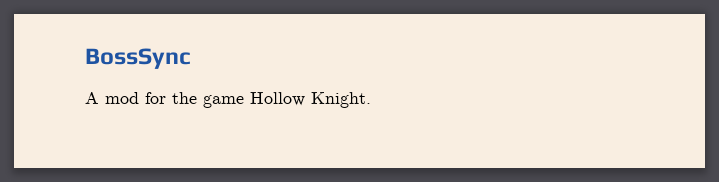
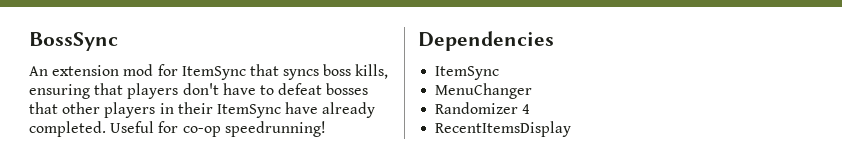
[85,92,371,108] A mod for the game Hollow Knight. -> [29,64,389,80] [29,83,369,99] [29,102,376,118] [29,121,326,137] [418,31,554,51] [435,66,500,80] [435,83,533,99] [435,102,531,114] [435,121,572,137] An extension mod for ItemSync that syncs boss kills, ensuring that players don't have to defeat bosses that other players in their ItemSync have already completed. Useful for co-op speedrunning! // Dependencies // ItemSync // MenuChanger // Randomizer 4 // RecentItemsDisplay

